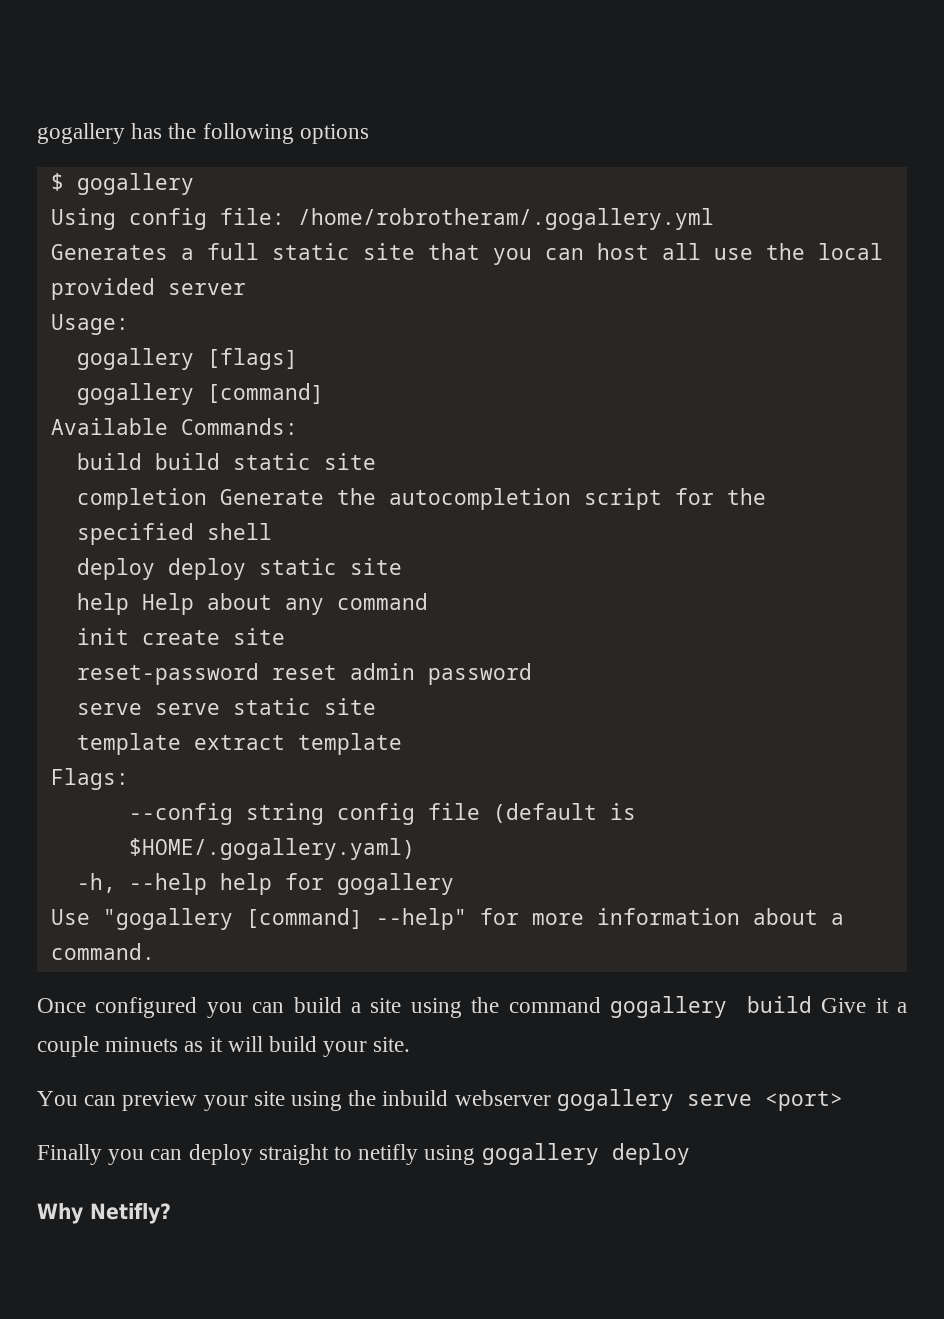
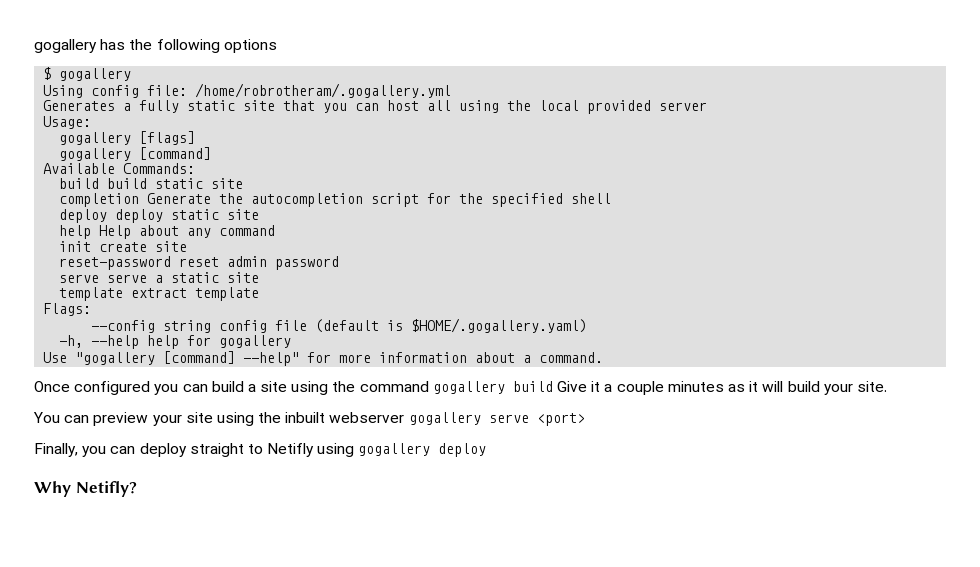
[206,243,259,260] full -> [139,100,180,113] fully
[713,248,753,260] use -> [459,100,500,113] using
(220, 709) none -> [155,275,164,283] a
[105,1037,179,1052] minuets -> [667,381,724,392] minutes
[382,1090,449,1106] inbuild -> [285,412,326,423] inbuilt
[37,1144,102,1165] Finally -> [34,443,78,457] Finally,
[358,1144,419,1165] netifly -> [267,443,315,457] Netifly

